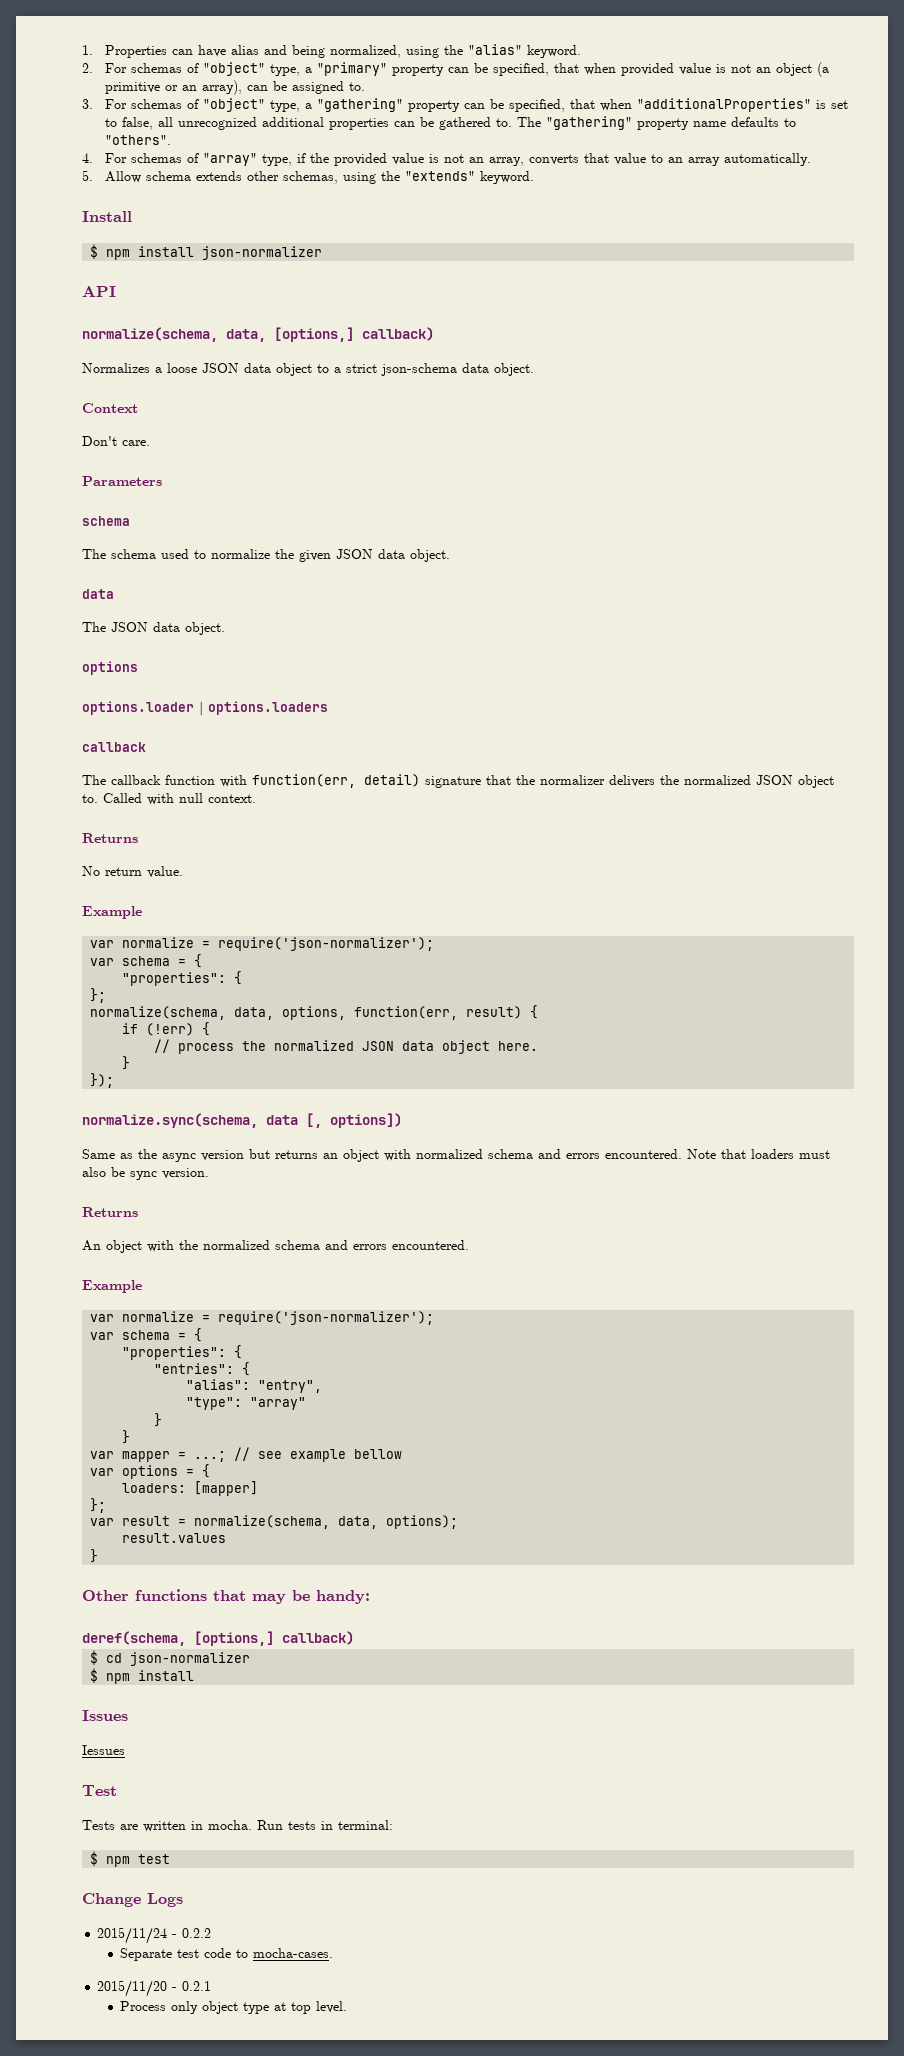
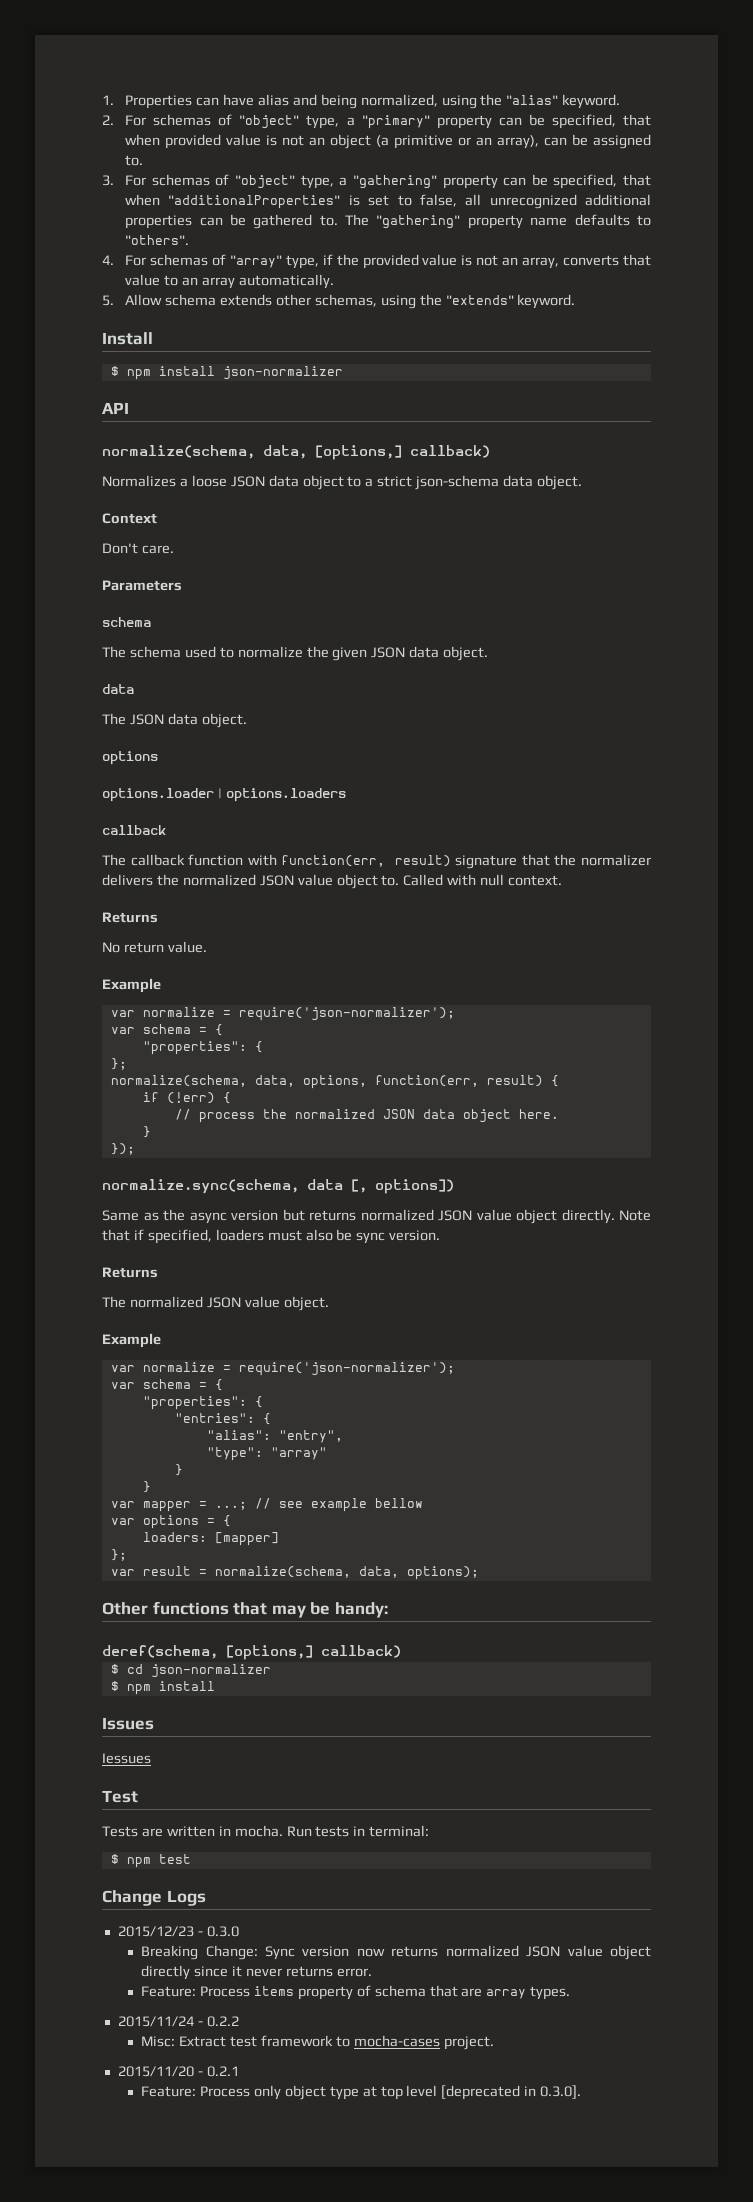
[364,774,420,787] detail) -> [394,855,451,867] result)
(793, 780) none -> [297,874,333,886] value
[323,1149,746,1162] an object with normalized schema and errors encountered. Note that -> [360,1209,651,1224] [102,1229,212,1244] normalized JSON value object directly. Note that if specified,
[82,1240,469,1253] An object with the normalized schema and errors encountered. -> [102,1296,329,1311] The normalized JSON value object.
[122,1533,227,1543] [90,1549,99,1563] // result.values // } -> (479, 1573) none
[97,1927,212,1944] [120,1948,334,1961] 2015/11/24 - 0.2.2 // Separate test code to mocha-cases. -> [117,1926,239,1937] [141,1945,651,1960] [141,1965,372,1980] [141,1985,571,2000] [117,2016,239,2027] [141,2035,494,2050] 2015/12/23 - 0.3.0 // Breaking Change: Sync version now returns normalized JSON value object directly since it never returns error. // Feature: Process items property of schema that are array types. // 2015/11/24 - 0.2.2 // Misc: Extract test framework to mocha-cases project.
(212, 1986) none -> [141,2086,197,2097] Feature:
[316,2001,348,2013] level. -> [406,2085,582,2100] level [deprecated in 0.3.0].

